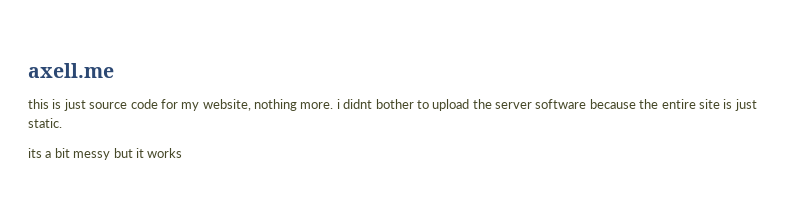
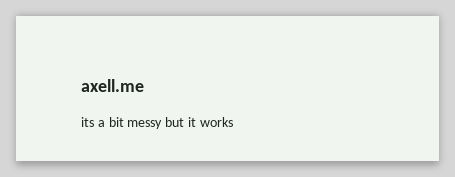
[28,99,757,111] [28,118,62,128] // this is just source code for my website, nothing more. i didnt bother to upload the server software because the entire site is just static. -> (144, 85) none

